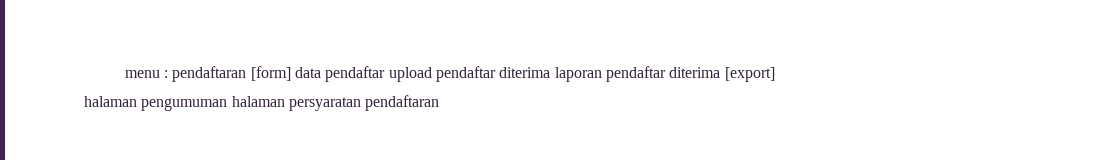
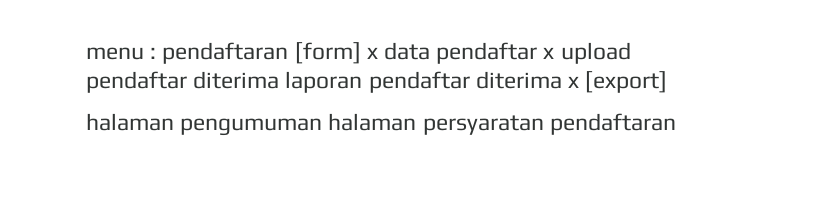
(291, 73) none -> [366,47,378,59] x
(386, 74) none -> [543,47,555,59] x
(721, 72) none -> [568,76,580,88] x

